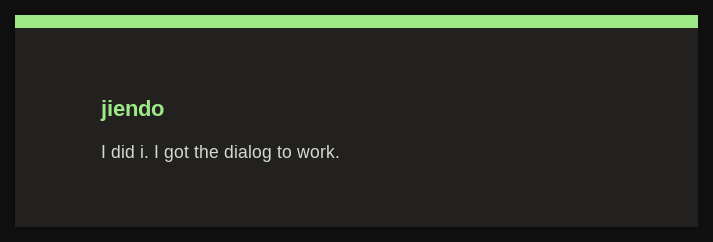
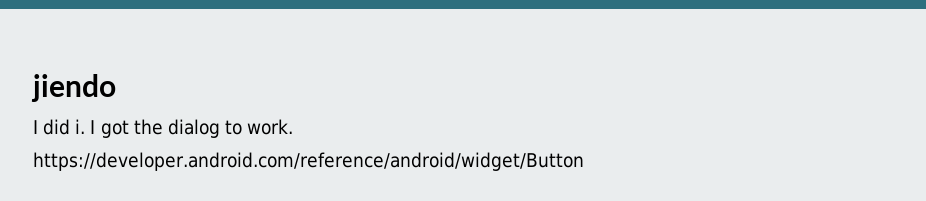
(340, 151) none -> [33,152,584,171] // https://developer.android.com/reference/android/widget/Button

